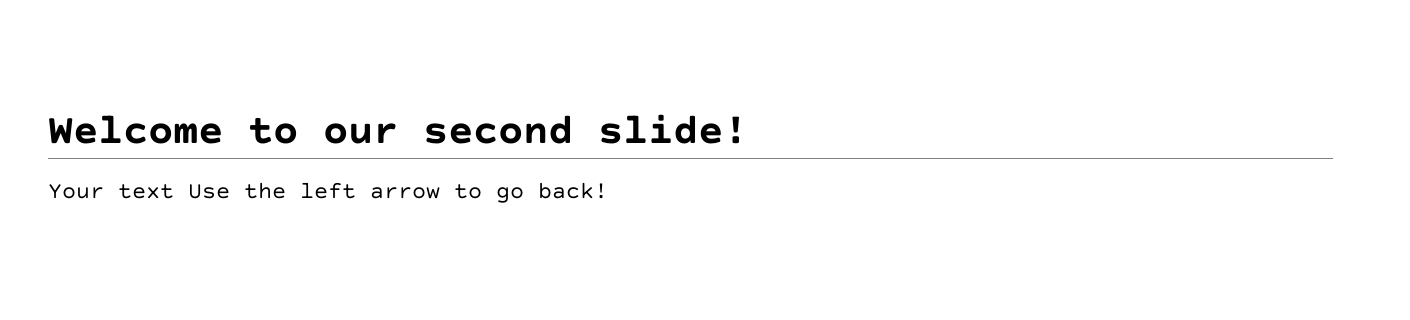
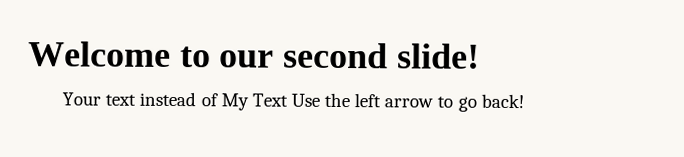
(174, 191) none -> [139,91,288,111] instead of My Text

